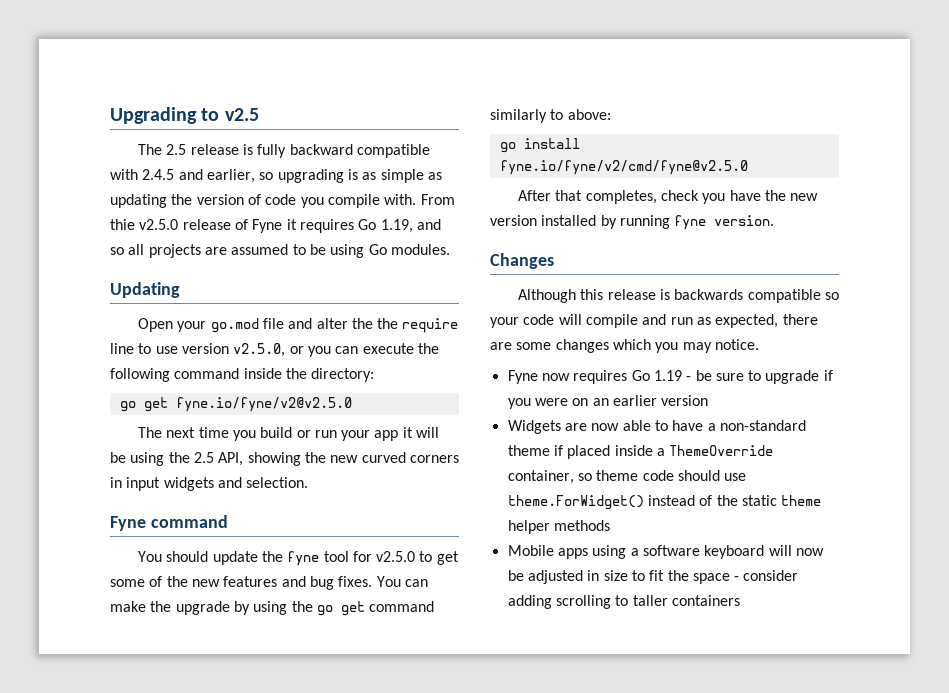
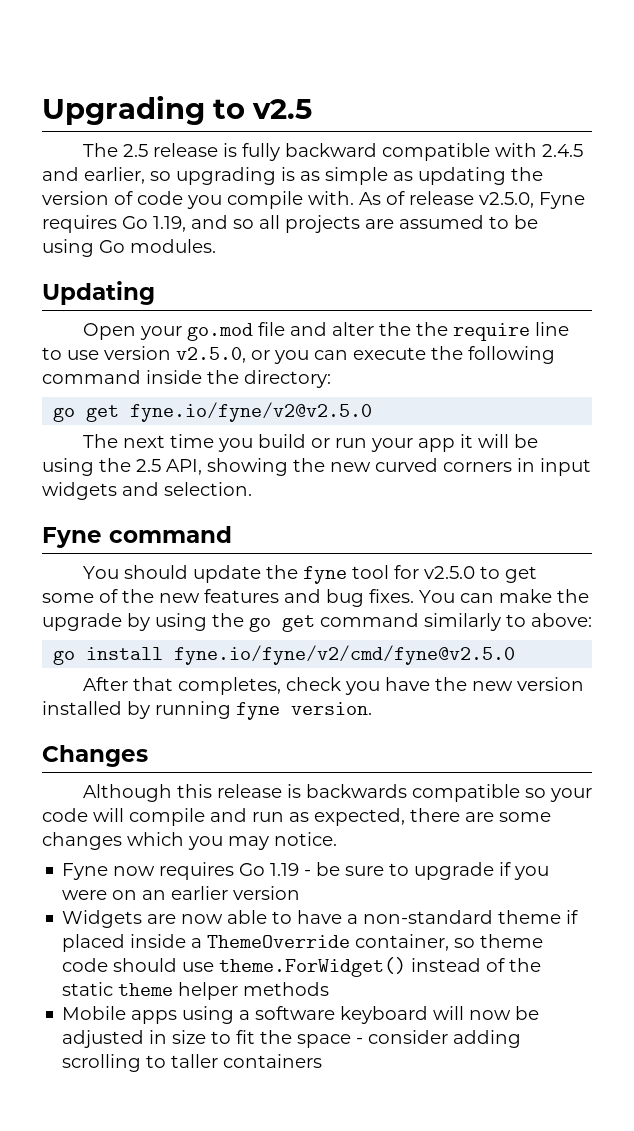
[420,194,455,205] [110,219,297,233] From thie v2.5.0 release of Fyne it -> [359,191,585,209] As of release v2.5.0, Fyne

